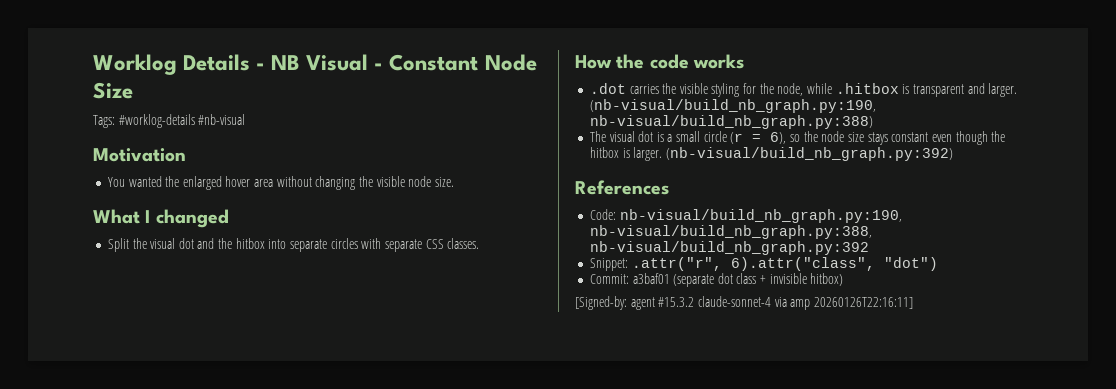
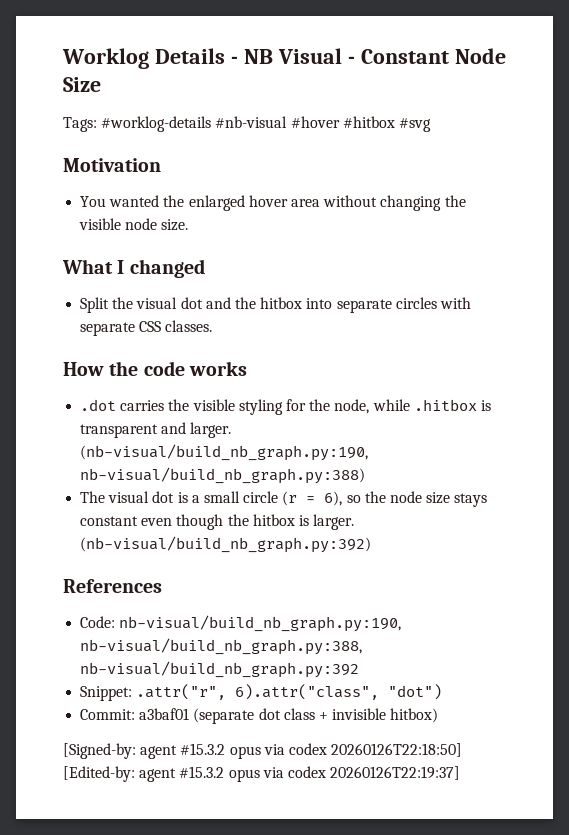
(246, 119) none -> [290,116,431,132] #hover #hitbox #svg
[697,296,913,310] claude-sonnet-4 via amp 20260126T22:16:11] -> [229,743,463,759] [63,766,461,782] opus via codex 20260126T22:18:50] [Edited-by: agent #15.3.2 opus via codex 20260126T22:19:37]

